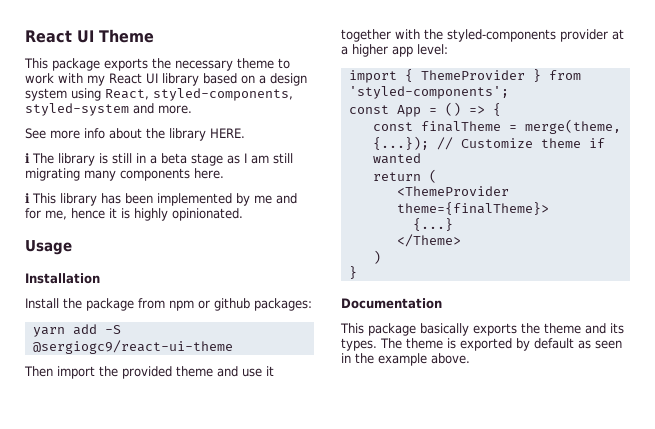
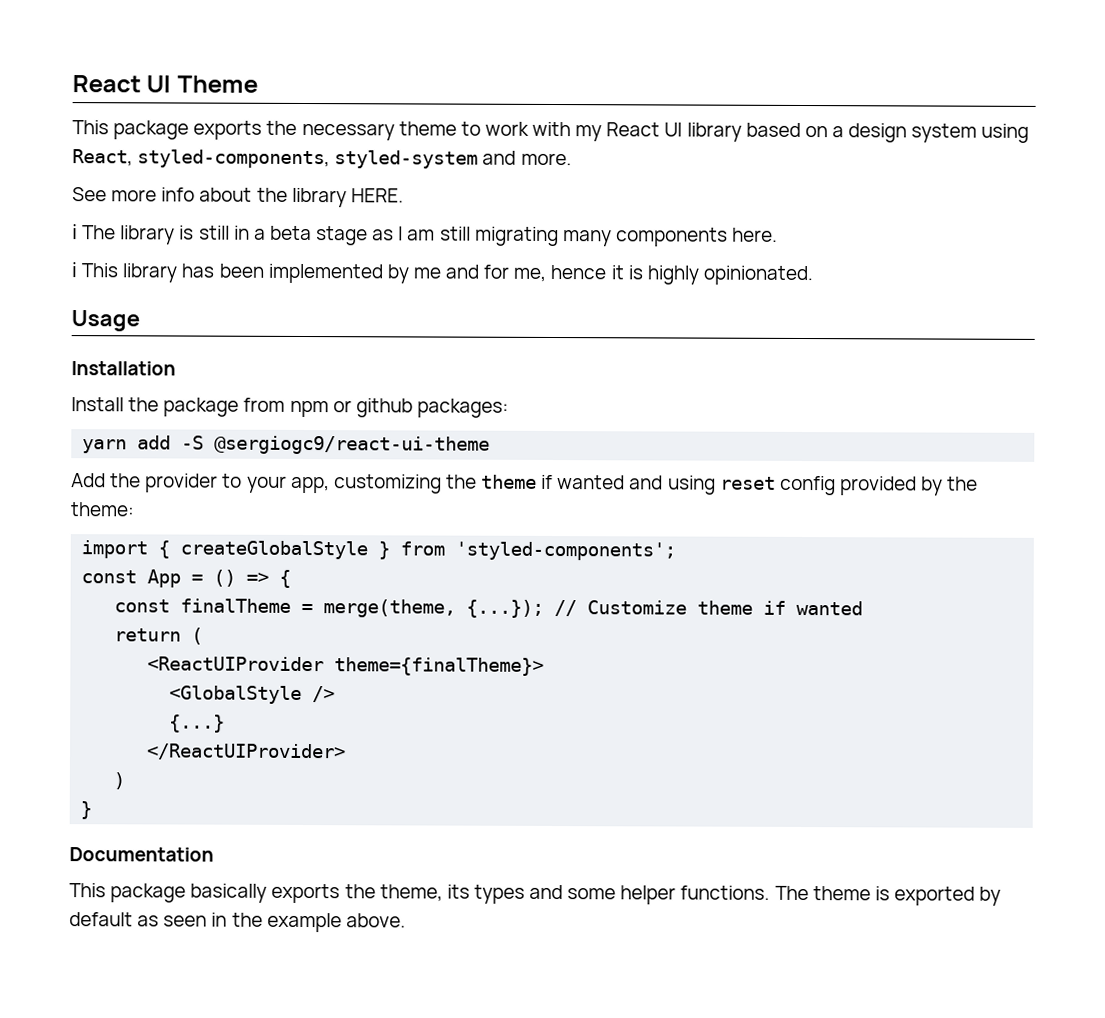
[24,366,274,379] [341,29,624,42] [341,44,448,57] Then import the provided theme and use it together with the styled-components provider at a higher app level: -> [71,473,979,496] [70,502,135,517] Add the provider to your app, customizing the theme if wanted and using reset config provided by the theme:
[420,70,525,80] ThemeProvider -> [180,540,369,560] createGlobalStyle
[396,186,509,196] <ThemeProvider -> [147,656,325,672] <ReactUIProvider
(549, 208) none -> [169,685,336,704] // <GlobalStyle />
[396,234,461,247] </Theme> -> [146,743,347,761] </ReactUIProvider>
[544,323,624,334] [341,338,377,351] theme and its types. -> [379,884,771,905] theme, its types and some helper functions.

